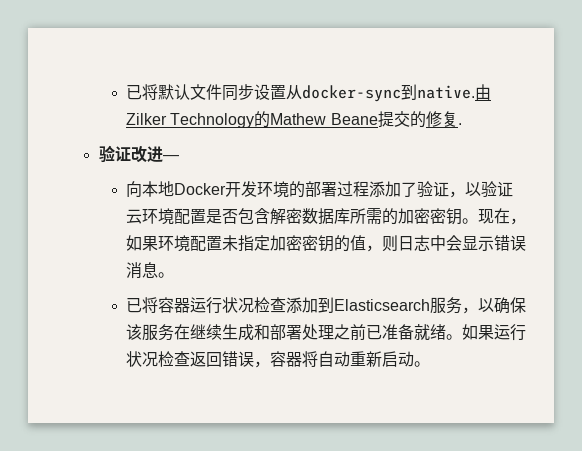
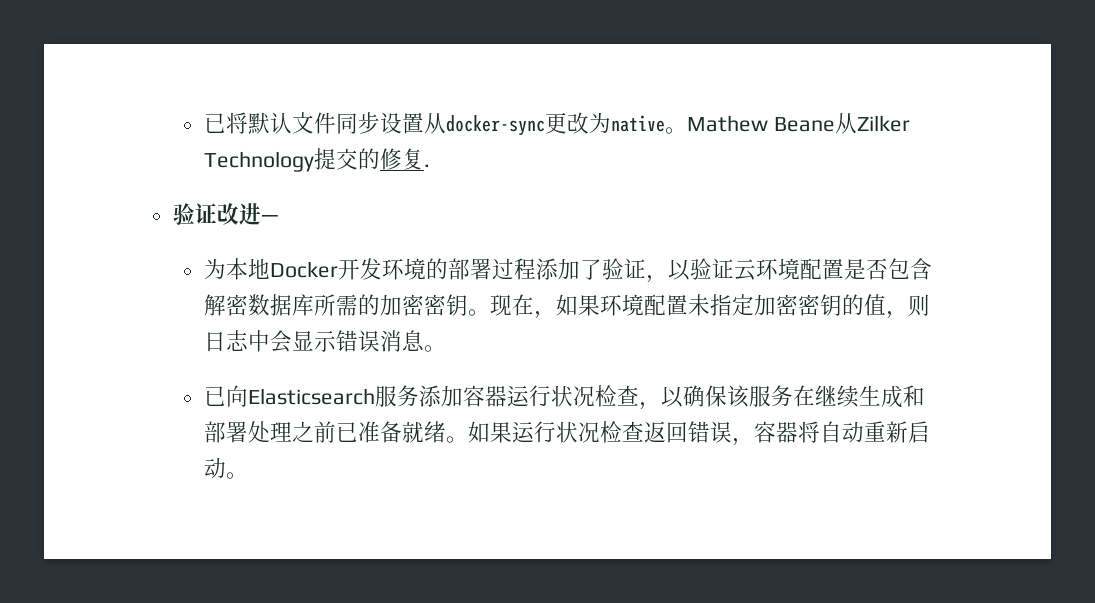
[400,84,491,100] [125,111,378,128] 到native.由Zilker Technology的Mathew Beane -> [544,112,910,134] [203,151,314,172] 更改为native。Mathew Beane从Zilker Technology
[125,181,142,197] 向 -> [203,258,226,279] 为
[141,297,158,313] 将 -> [225,385,463,407] 向Elasticsearch服务添加
[285,297,462,314] 添加到Elasticsearch服务 -> (639, 395) none

